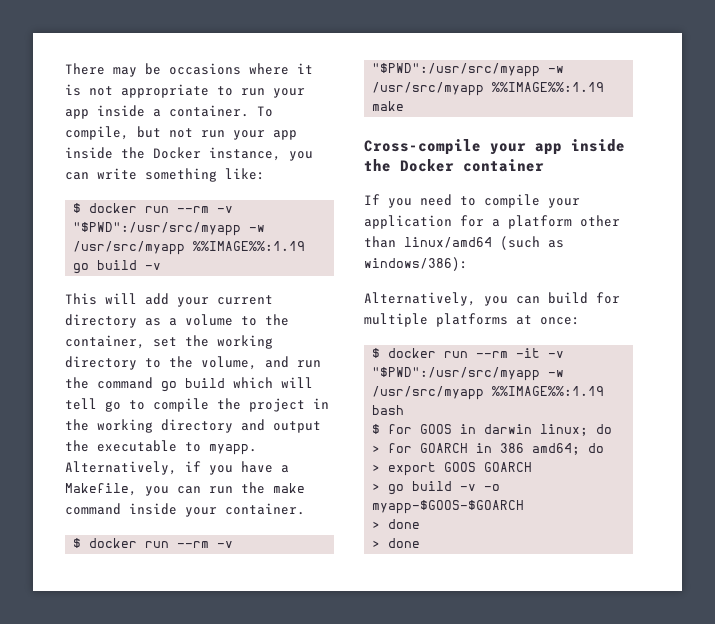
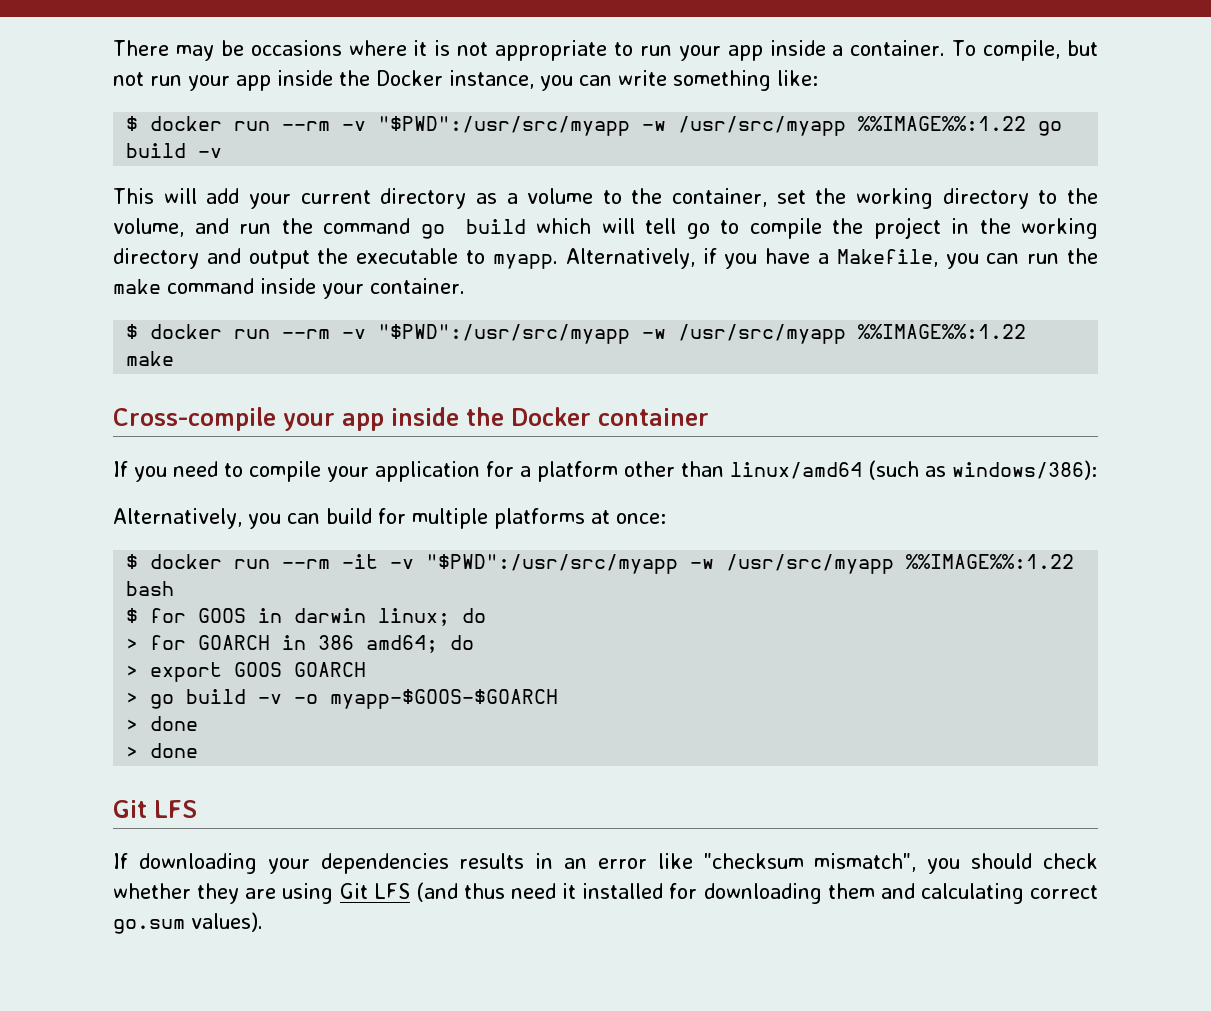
[193,241,306,251] %%IMAGE%%:1.19 -> [858,116,1027,131] %%IMAGE%%:1.22
[492,82,605,92] %%IMAGE%%:1.19 -> [858,324,1027,339] %%IMAGE%%:1.22
[492,386,605,396] %%IMAGE%%:1.19 -> [906,554,1075,569] %%IMAGE%%:1.22
(421, 543) none -> [113,800,197,818] [113,853,1098,874] [113,882,1098,904] [113,912,263,934] // Git LFS // If downloading your dependencies results in an error like "checksum mismatch", you should check whether they are using Git LFS (and thus need it installed for downloading them and calculating correct go.sum values).

